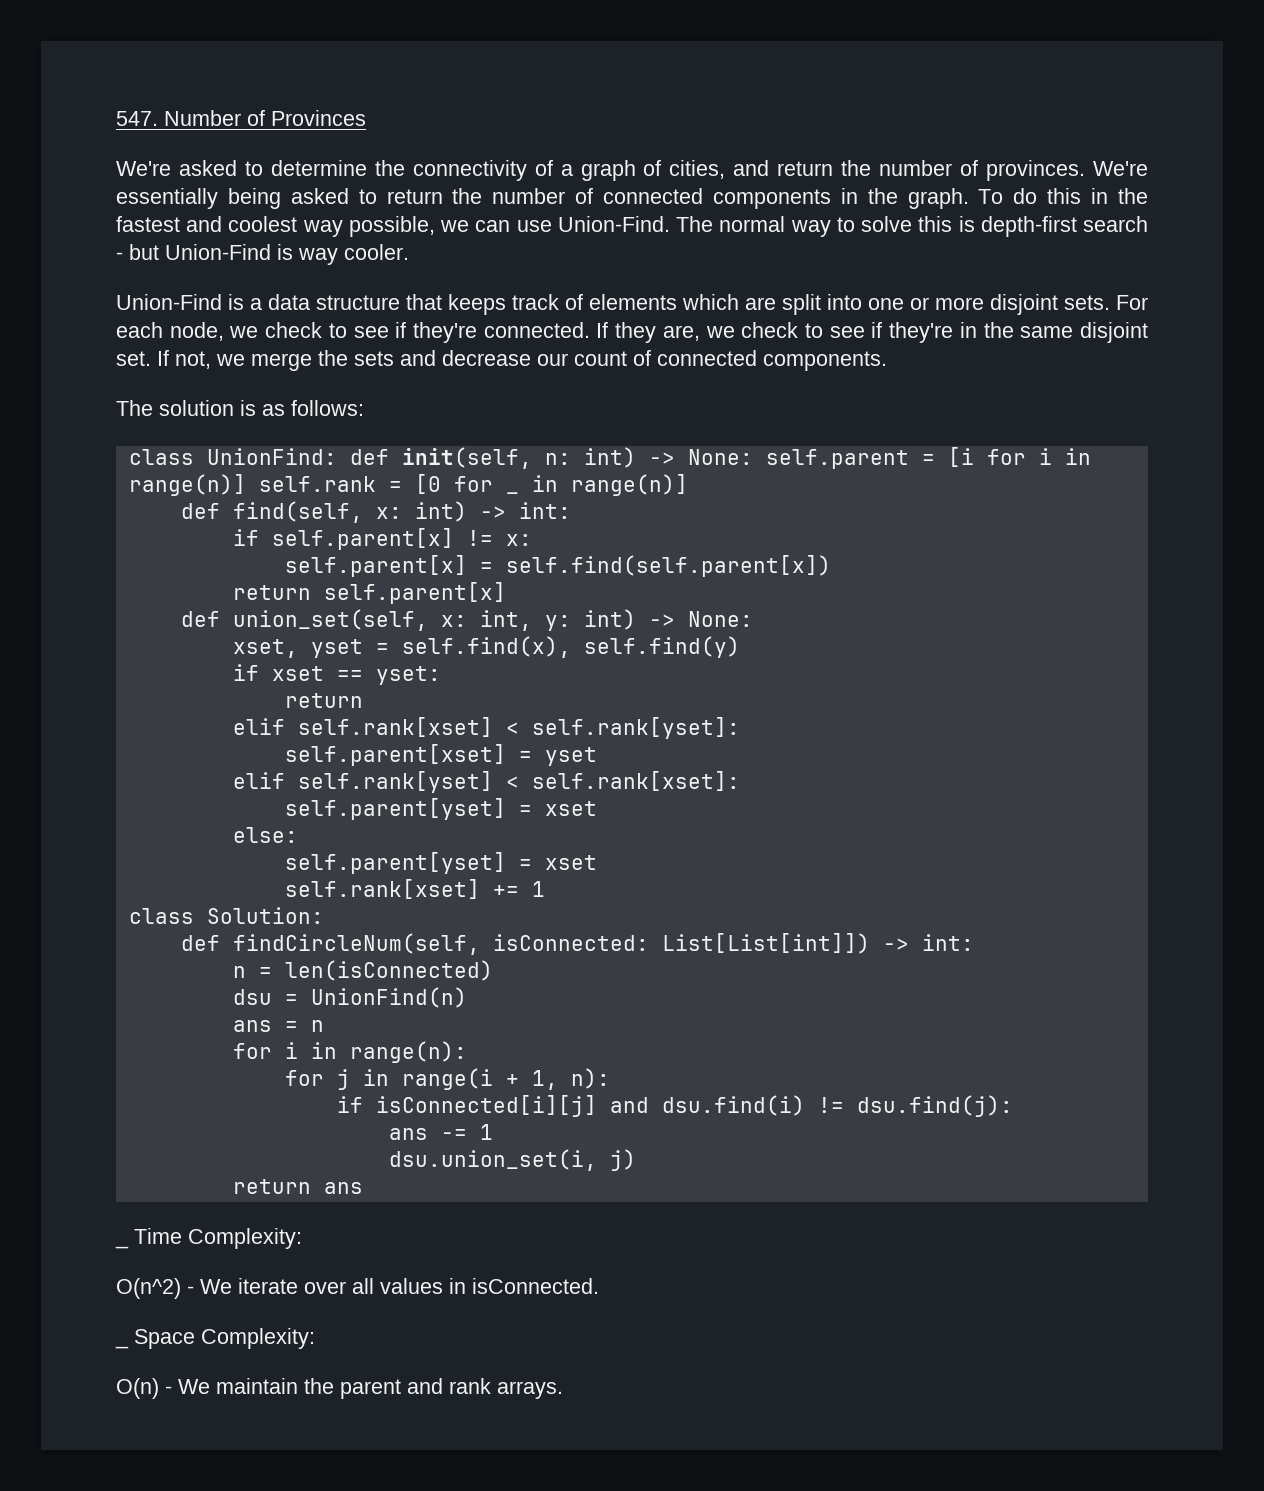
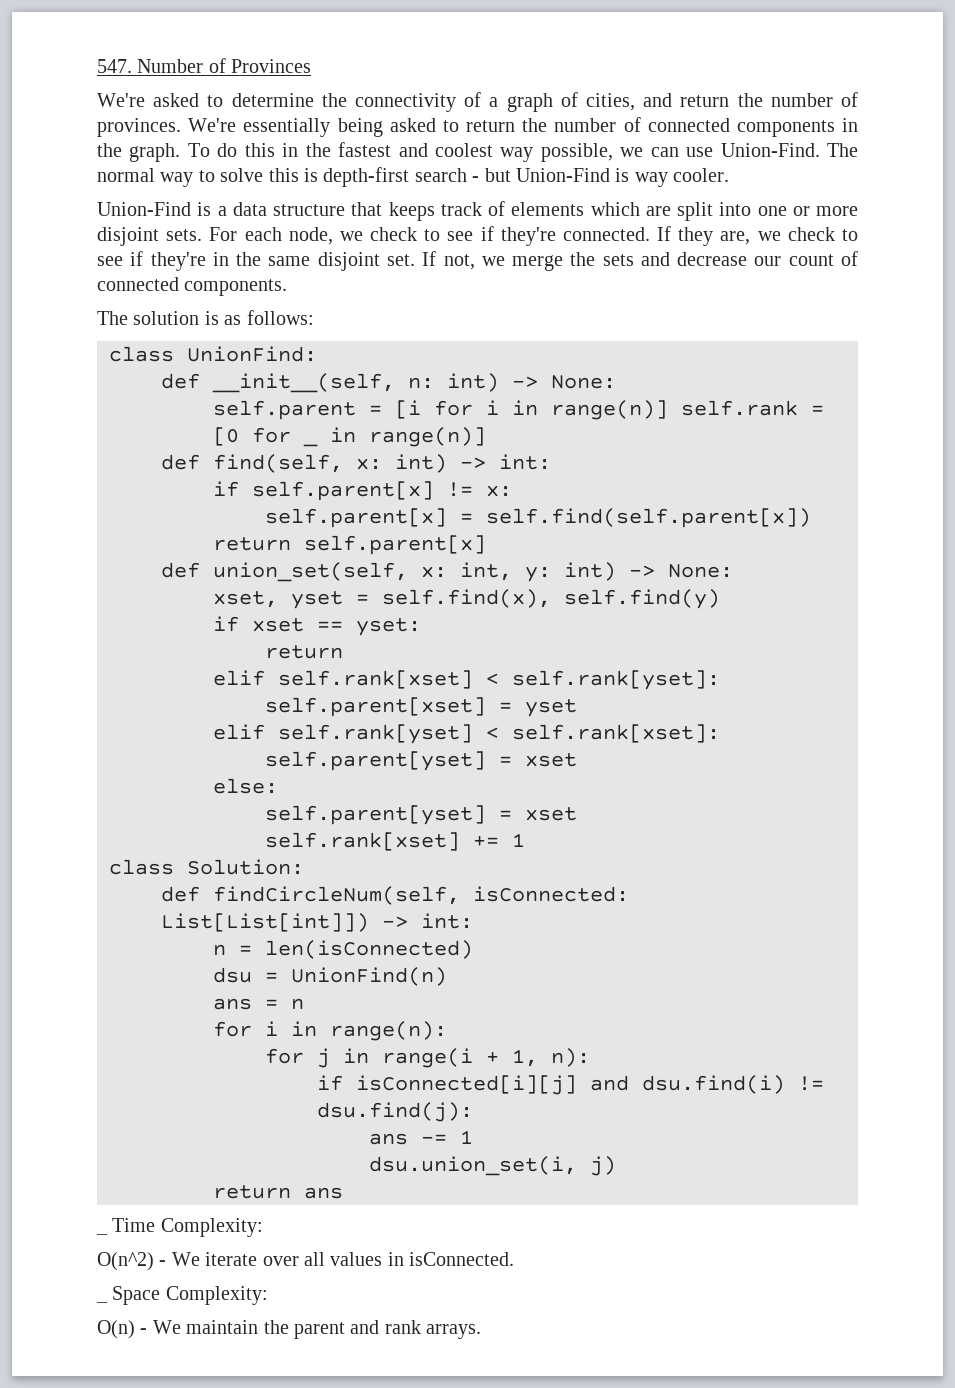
[349,447,532,469] def init(self, -> [161,373,395,393] // def __init__(self,
(753, 457) none -> (616, 382) //

